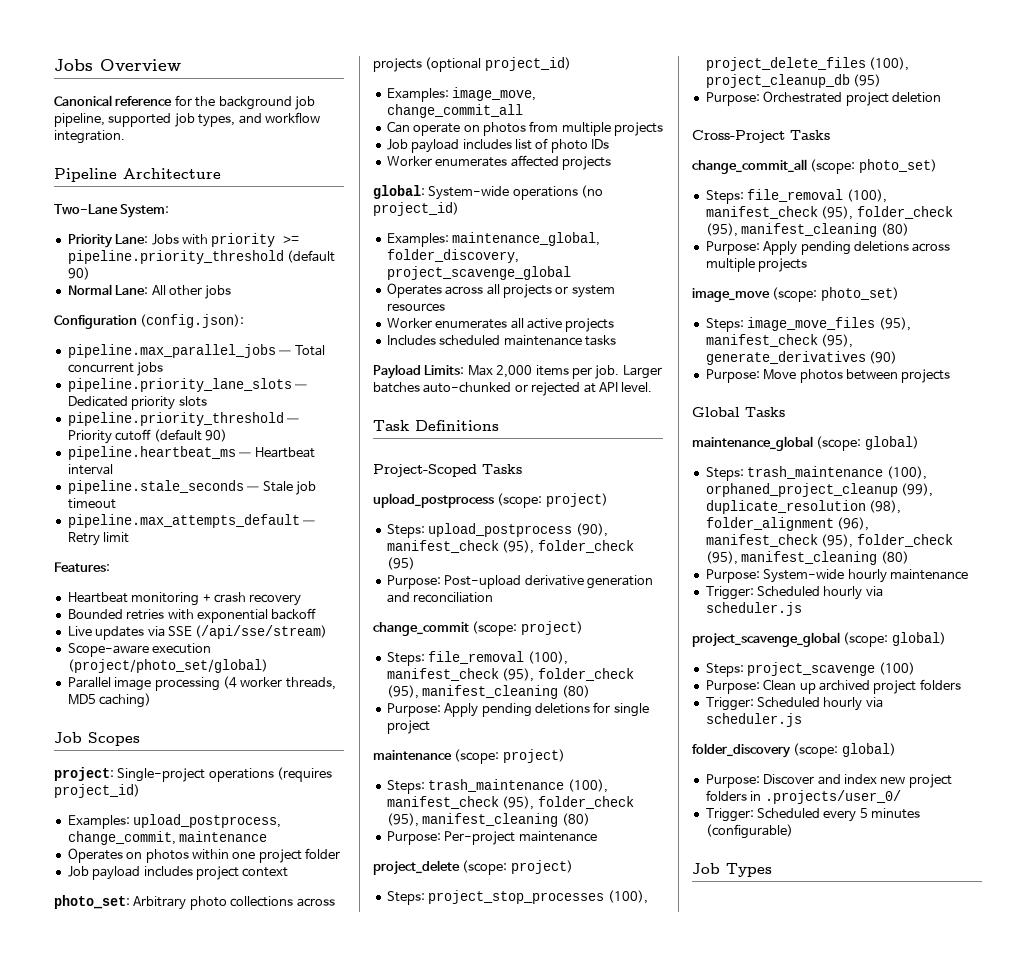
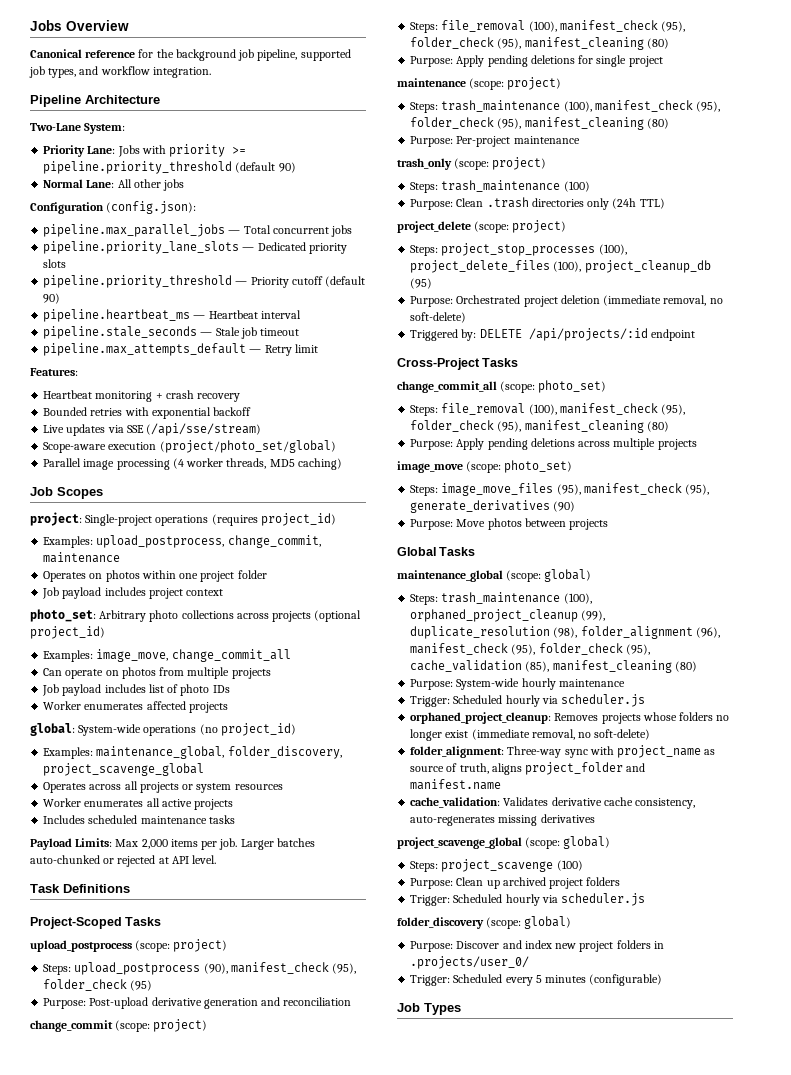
(597, 836) none -> [397,157,547,170] [410,180,590,193] [410,197,665,210] // trash_only (scope: project) // Steps: trash_maintenance (100) // Purpose: Clean .trash directories only (24h TTL)
(941, 97) none -> [603,295,723,306] [410,312,467,323] [410,328,695,341] (immediate removal, no soft-delete) // Triggered by: DELETE /api/projects/:id endpoint
(738, 558) none -> [410,660,550,672] cache_validation (85),
(802, 609) none -> [410,712,730,724] [410,729,651,741] [410,745,716,758] [410,762,646,775] [410,779,502,790] [410,797,696,809] [410,814,595,826] // orphaned_project_cleanup: Removes projects whose folders no longer exist (immediate removal, no soft-delete) // folder_alignment: Three-way sync with project_name as source of truth, aligns project_folder and manifest.name // cache_validation: Validates derivative cache consistency, auto-regenerates missing derivatives

